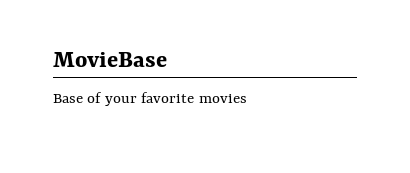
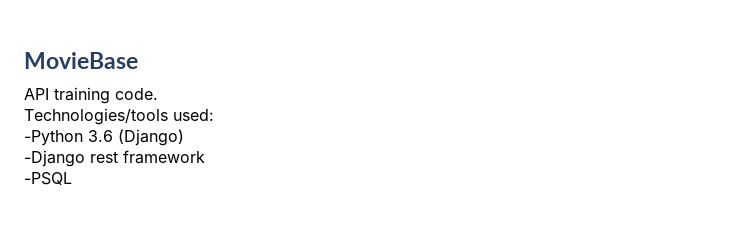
[53,92,247,106] Base of your favorite movies -> [24,87,158,104] [24,108,214,125] [24,129,184,146] [24,150,205,167] [24,172,72,185] API training code. // Technologies/tools used: // -Python 3.6 (Django) // -Django rest framework // -PSQL

